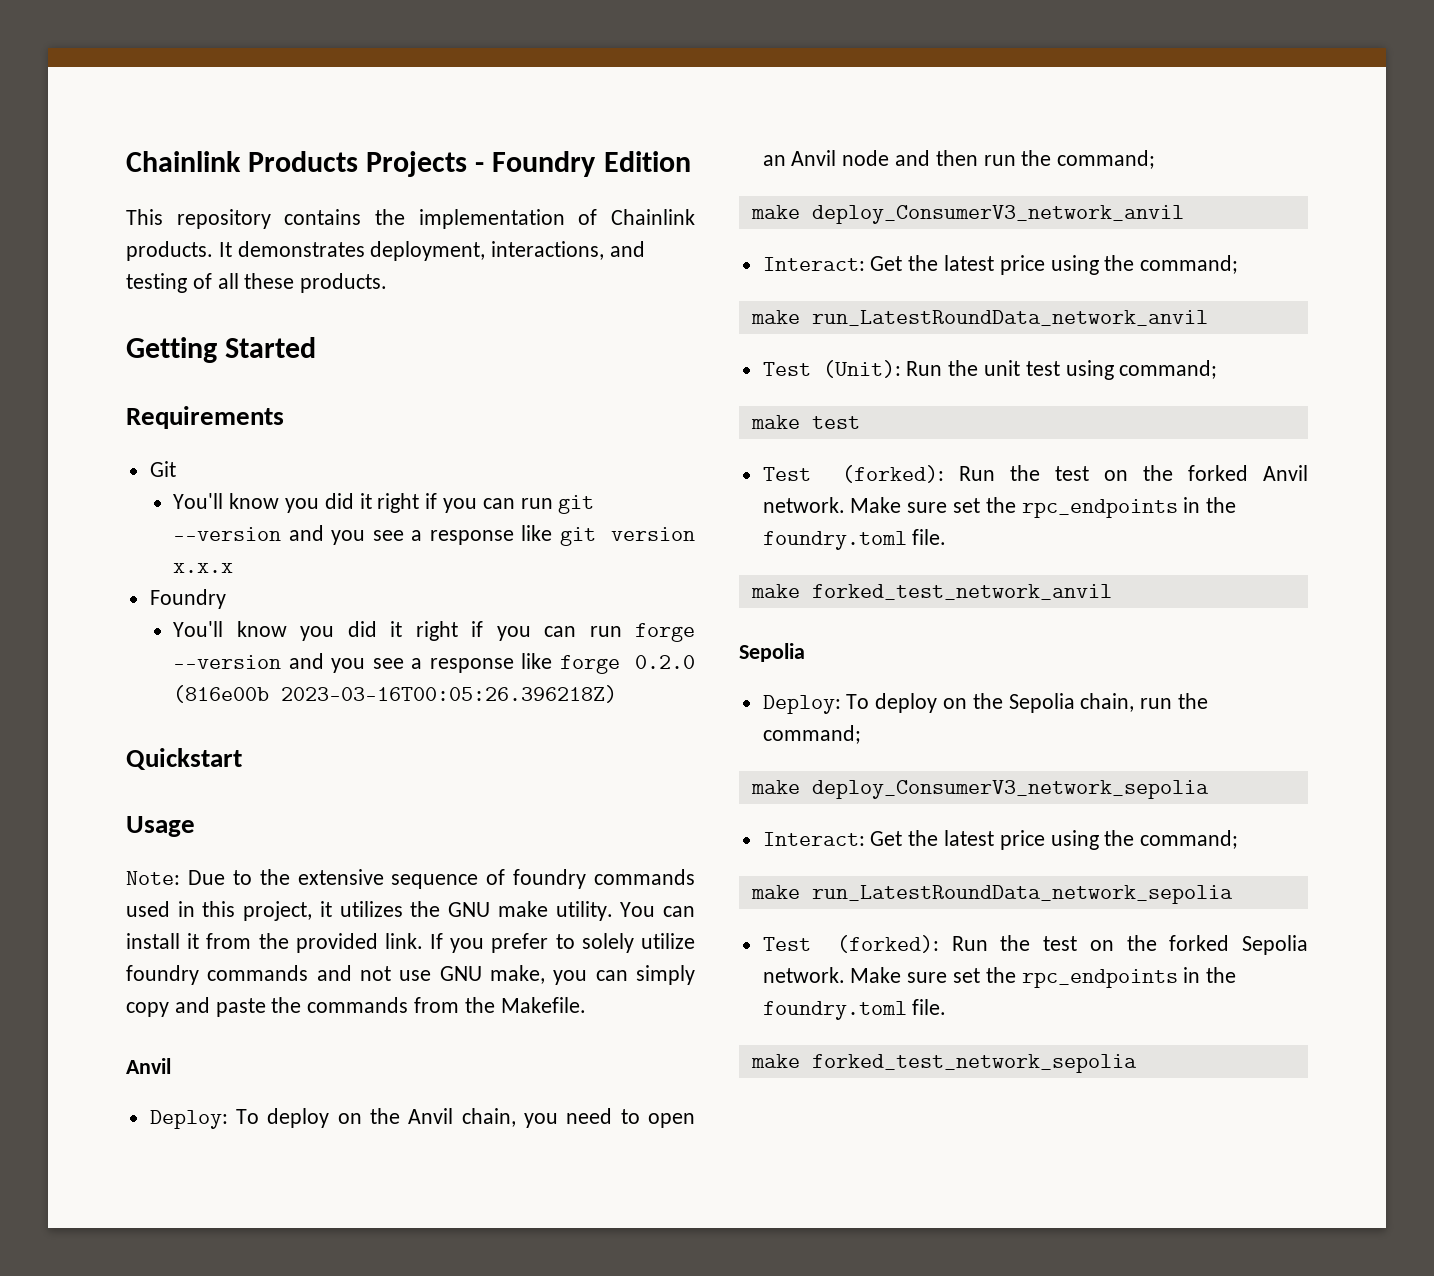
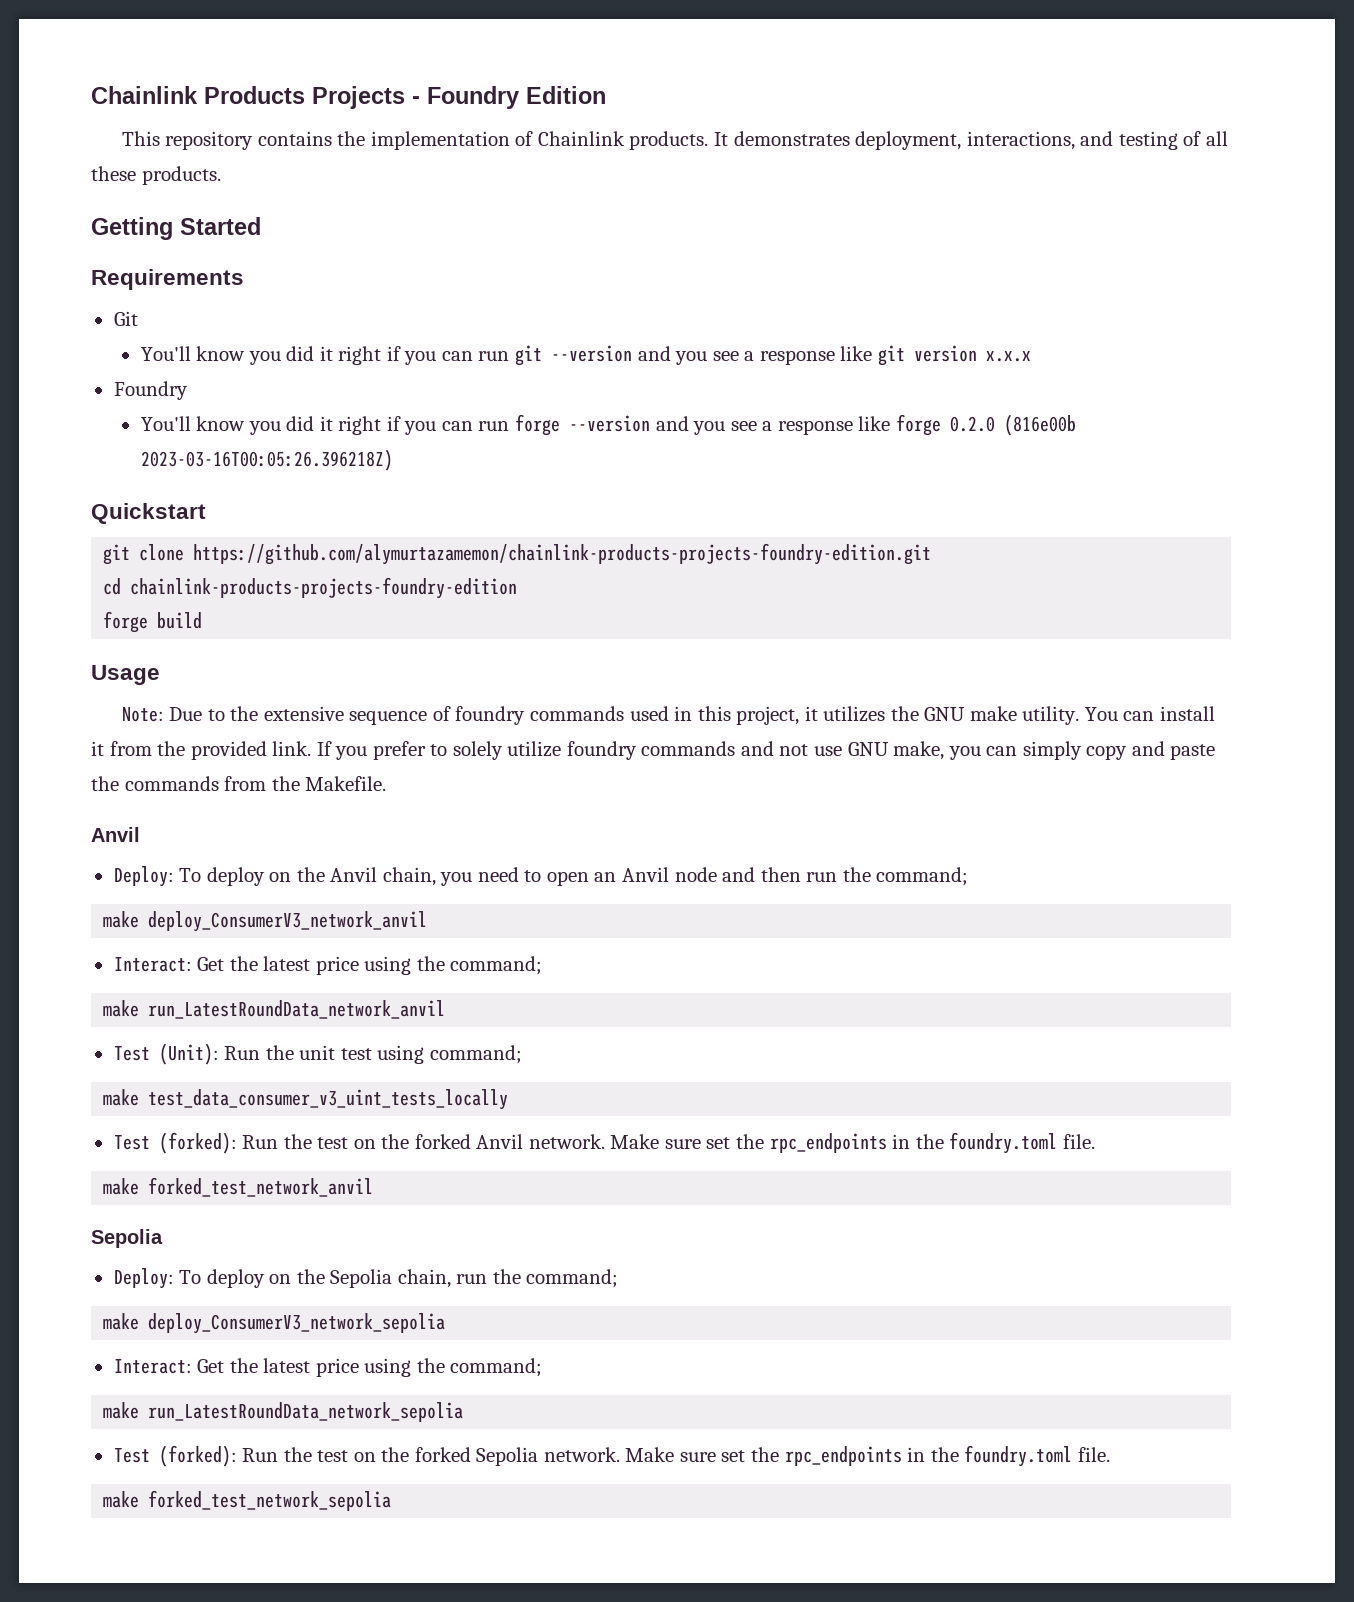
(242, 759) none -> [103,543,932,565] [103,577,518,599] [103,611,203,633] // git clone https://github.com/alymurtazamemon/chainlink-products-projects-foundry-edition.git // cd chainlink-products-projects-foundry-edition // forge build
[811,416,860,429] test -> [148,1089,509,1110] test_data_consumer_v3_uint_tests_locally

